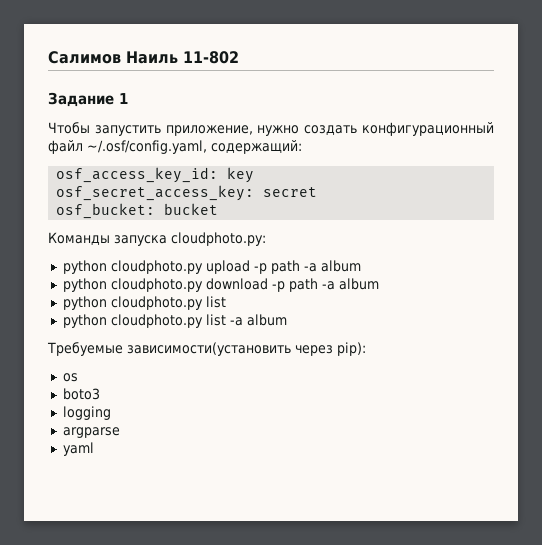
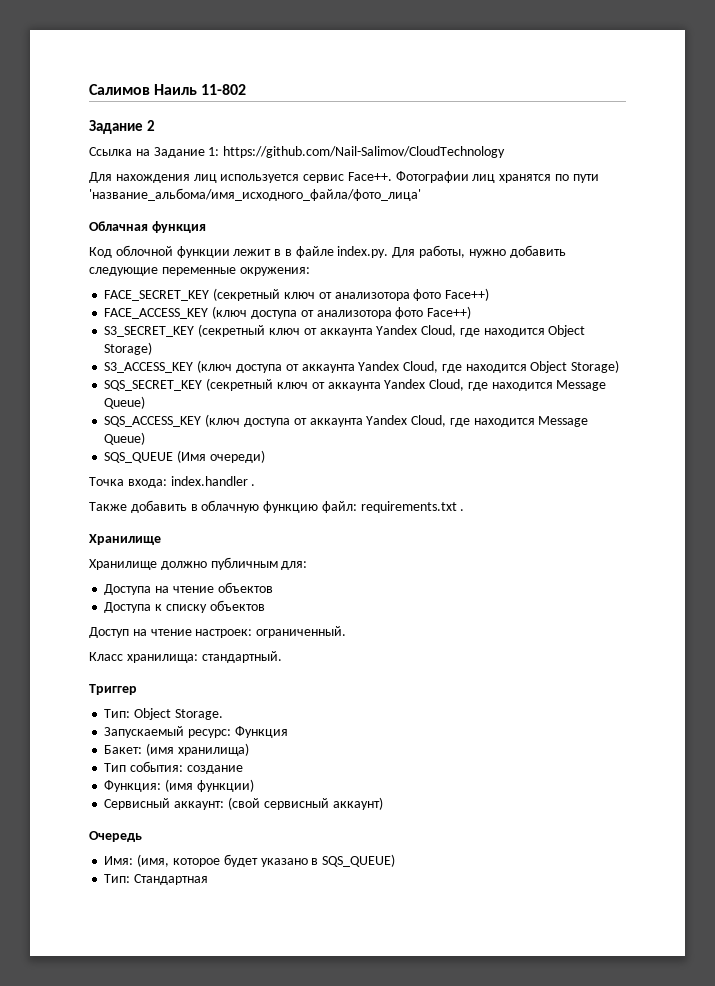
[119,93,128,104] [48,122,494,136] [48,140,302,154] [56,167,255,183] [56,185,318,201] [56,203,219,219] [48,232,266,246] [62,260,361,274] [62,278,379,292] [62,296,226,310] [62,314,287,328] [47,342,366,356] [62,373,78,382] [62,388,100,400] [62,406,111,420] [62,427,120,438] [62,442,94,456] 1 // Чтобы запустить приложение, нужно создать конфигурационный файл ~/.osf/config.yaml, содержащий: // osf_access_key_id: key // osf_secret_access_key: secret // osf_bucket: bucket // Команды запуска cloudphoto.py: // python cloudphoto.py upload -p path -a album // python cloudphoto.py download -p path -a album // python cloudphoto.py list // python cloudphoto.py list -a album // Требуемые зависимости(установить через pip): // os // boto3 // logging // argparse // yaml -> [146,120,155,131] [89,146,506,158] [89,171,599,183] [89,188,421,201] [89,221,206,233] [89,245,566,258] [89,267,310,276] [104,288,490,301] [104,306,472,319] [104,324,586,337] [104,342,153,355] [104,360,620,373] [104,378,607,391] [104,396,146,409] [104,414,589,427] [104,432,146,445] [104,450,265,463] [89,476,256,488] [89,500,465,513] [89,534,161,545] [89,557,308,570] [104,582,273,595] [104,600,265,613] [89,626,347,638] [89,651,282,663] [89,684,137,695] [104,708,223,720] [104,726,288,738] [104,743,249,756] [104,761,243,774] [104,779,254,792] [104,797,383,810] [89,831,142,842] [104,854,396,867] [104,874,209,885] 2 // Ссылка на Задание 1: https://github.com/Nail-Salimov/CloudTechnology // Для нахождения лиц используется сервис Face++. Фотографии лиц хранятся по пути 'название_альбома/имя_исходного_файла/фото_лица' // Облачная функция // Код облочной функции лежит в в файле index.py. Для работы, нужно добавить следующие переменные окружения: // FACE_SECRET_KEY (секретный ключ от анализотора фото Face++) // FACE_ACCESS_KEY (ключ доступа от анализотора фото Face++) // S3_SECRET_KEY (секретный ключ от аккаунта Yandex Cloud, где находится Object Storage) // S3_ACCESS_KEY (ключ доступа от аккаунта Yandex Cloud, где находится Object Storage) // SQS_SECRET_KEY (секретный ключ от аккаунта Yandex Cloud, где находится Message Queue) // SQS_ACCESS_KEY (ключ доступа от аккаунта Yandex Cloud, где находится Message Queue) // SQS_QUEUE (Имя очереди) // Точка входа: index.handler . // Также добавить в облачную функцию файл: requirements.txt . // Хранилище // Хранилище должно публичным для: // Доступа на чтение объектов // Доступа к списку объектов // Доступ на чтение настроек: ограниченный. // Класс хранилища: стандартный. // Триггер // Тип: Object Storage. // Запускаемый ресурс: Функция // Бакет: (имя хранилища) // Тип события: создание // Функция: (имя функции) // Сервисный аккаунт: (свой сервисный аккаунт) // Очередь // Имя: (имя, которое будет указано в SQS_QUEUE) // Тип: Стандартная

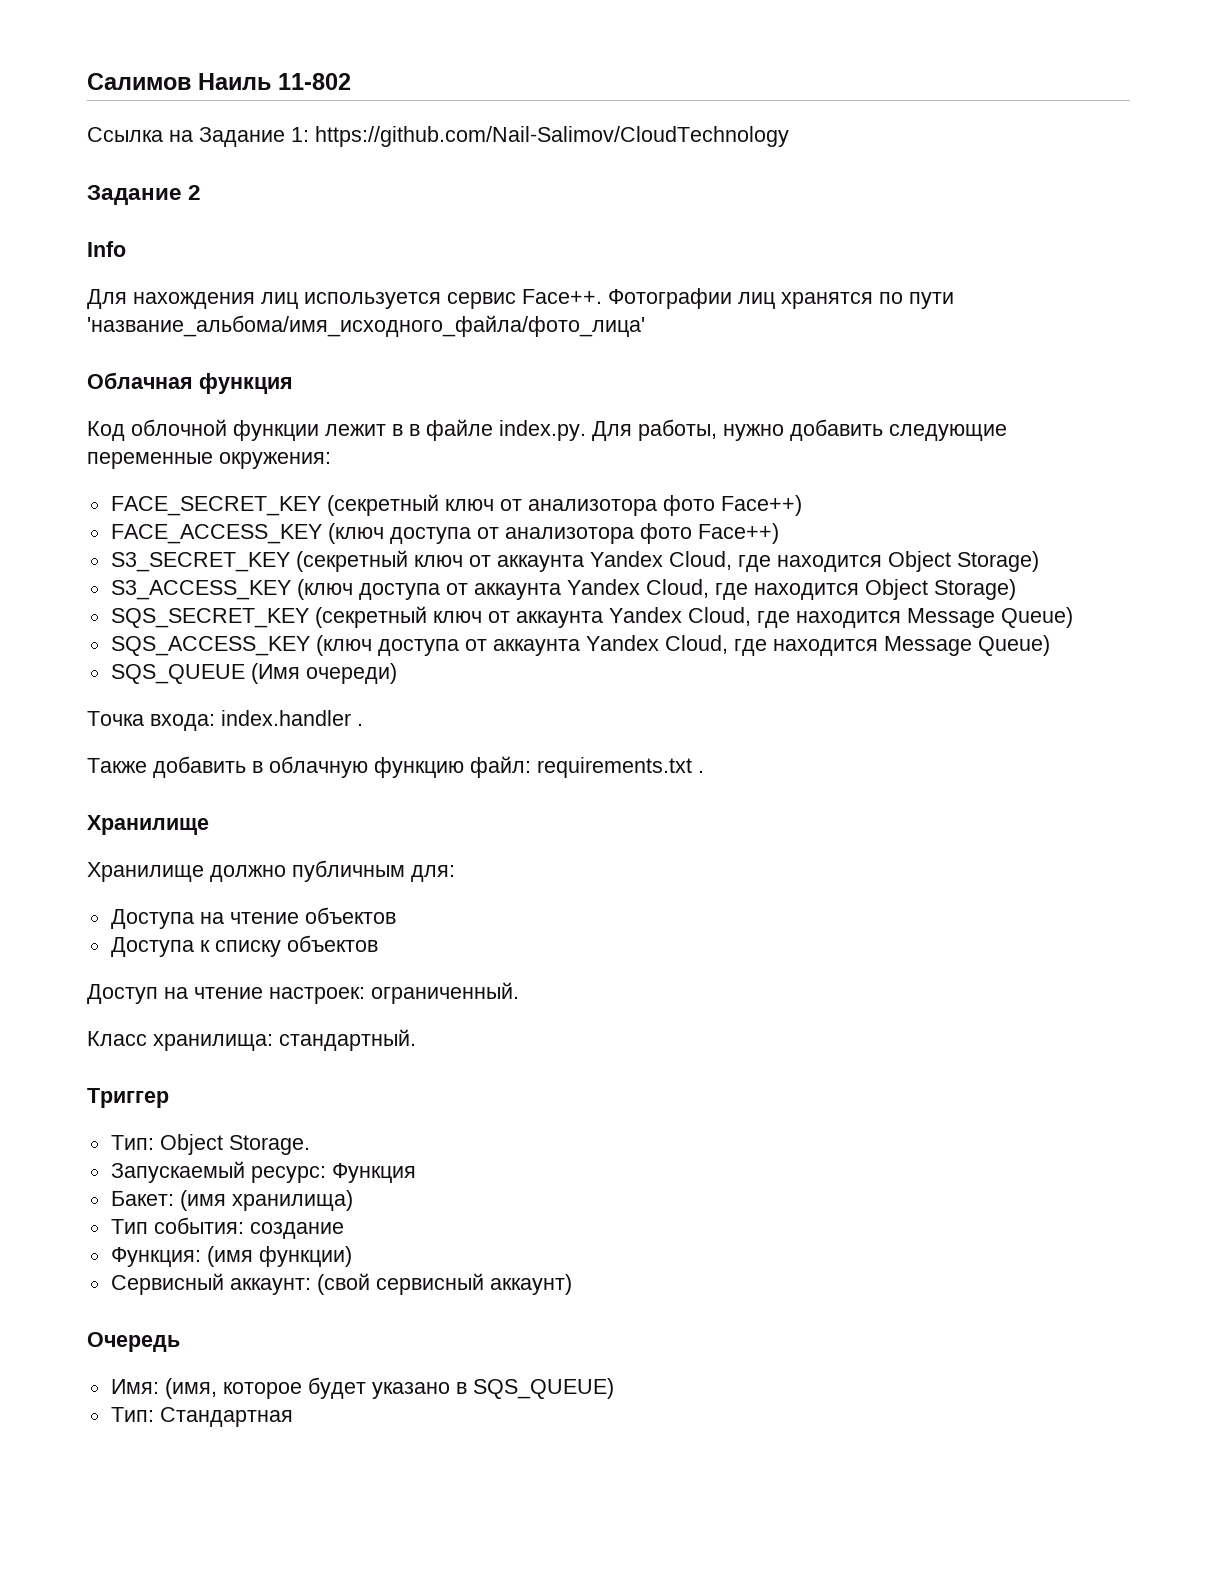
[89,120,155,134] // Задание 2 -> (351, 81) none
(506, 152) none -> [87,185,202,205] [87,241,126,257] // Задание 2 // Info

